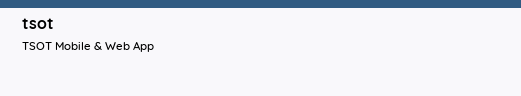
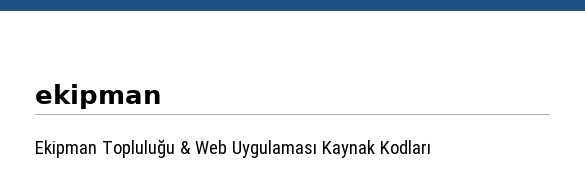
[22,18,54,29] [22,41,155,52] tsot // TSOT Mobile & Web App -> [35,84,162,109] [35,139,431,158] ekipman // Ekipman Topluluğu & Web Uygulaması Kaynak Kodları

